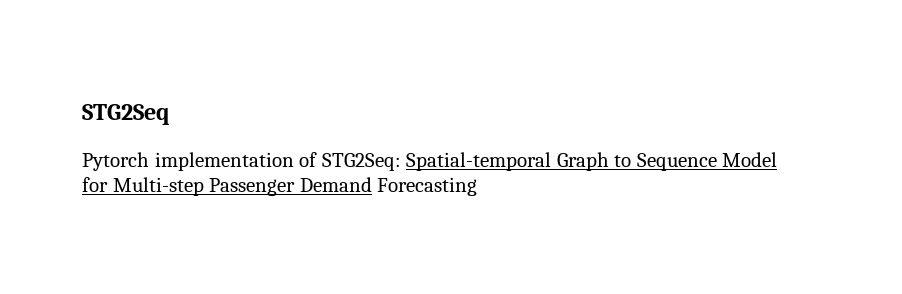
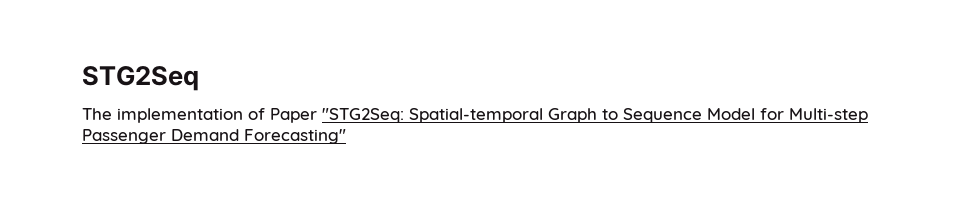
[82,152,149,171] Pytorch -> [82,108,112,120] The
[321,153,401,171] STG2Seq: -> [270,108,404,123] Paper "STG2Seq:
[377,177,478,196] Forecasting -> [244,129,346,144] Forecasting"

